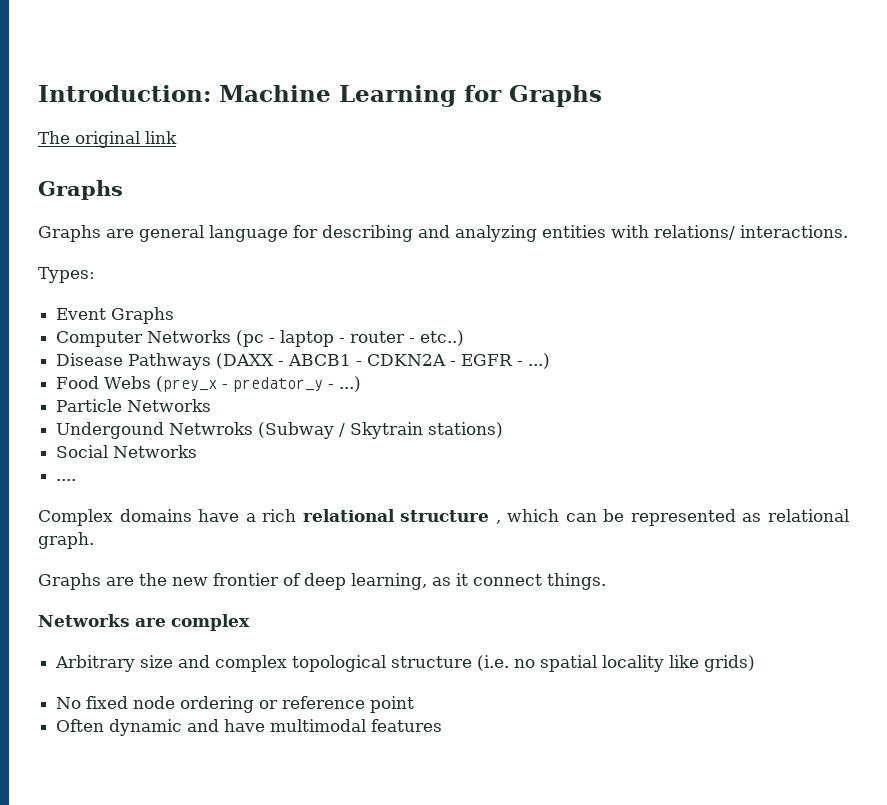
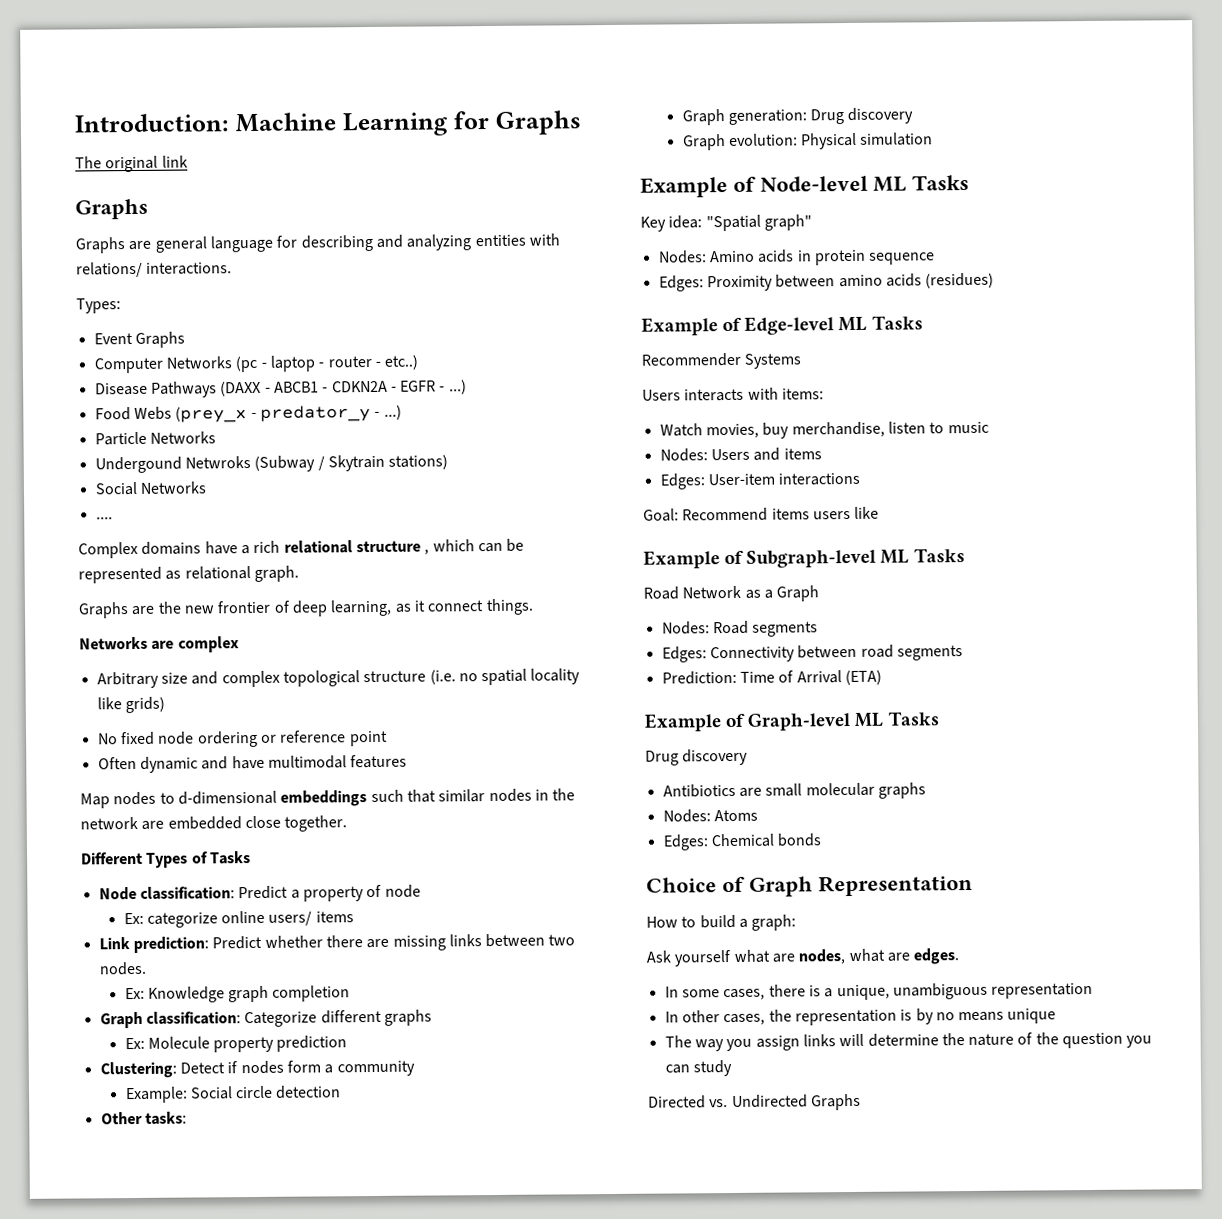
(443, 725) none -> [80,788,576,809] [80,815,348,832] [81,851,251,868] [98,884,421,902] [123,910,354,928] [98,933,576,954] [98,961,147,976] [124,985,351,1003] [99,1009,432,1029] [124,1035,348,1053] [99,1060,415,1079] [124,1085,342,1104] [100,1111,187,1125] [681,107,914,126] [682,132,934,151] [640,174,969,198] [640,214,812,232] [657,249,936,266] [658,272,995,292] [641,315,923,336] [641,352,802,369] [642,387,824,402] [659,421,989,439] [659,447,822,462] [659,472,861,490] [643,506,880,522] [643,548,965,569] [643,585,820,602] [661,620,819,637] [661,644,963,663] [661,669,882,686] [644,711,939,732] [645,748,749,766] [662,782,926,799] [662,809,758,823] [662,833,822,851] [646,874,973,897] [646,914,797,931] [646,948,960,967] [664,982,1094,1001] [664,1008,1057,1026] [664,1032,1153,1052] [664,1060,732,1077] [648,1093,861,1111] // Map nodes to d-dimensional embeddings such that similar nodes in the network are embedded close together. // Different Types of Tasks // Node classification: Predict a property of node // Ex: categorize online users/ items // Link prediction: Predict whether there are missing links between two nodes. // Ex: Knowledge graph completion // Graph classification: Categorize different graphs // Ex: Molecule property prediction // Clustering: Detect if nodes form a community // Example: Social circle detection // Other tasks: // Graph generation: Drug discovery // Graph evolution: Physical simulation // Example of Node-level ML Tasks // Key idea: "Spatial graph" // Nodes: Amino acids in protein sequence // Edges: Proximity between amino acids (residues) // Example of Edge-level ML Tasks // Recommender Systems // Users interacts with items: // Watch movies, buy merchandise, listen to music // Nodes: Users and items // Edges: User-item interactions // Goal: Recommend items users like // Example of Subgraph-level ML Tasks // Road Network as a Graph // Nodes: Road segments // Edges: Connectivity between road segments // Prediction: Time of Arrival (ETA) // Example of Graph-level ML Tasks // Drug discovery // Antibiotics are small molecular graphs // Nodes: Atoms // Edges: Chemical bonds // Choice of Graph Representation // How to build a graph: // Ask yourself what are nodes, what are edges. // In some cases, there is a unique, unambiguous representation // In other cases, the representation is by no means unique // The way you assign links will determine the nature of the question you can study // Directed vs. Undirected Graphs

